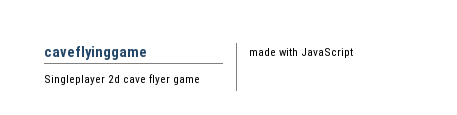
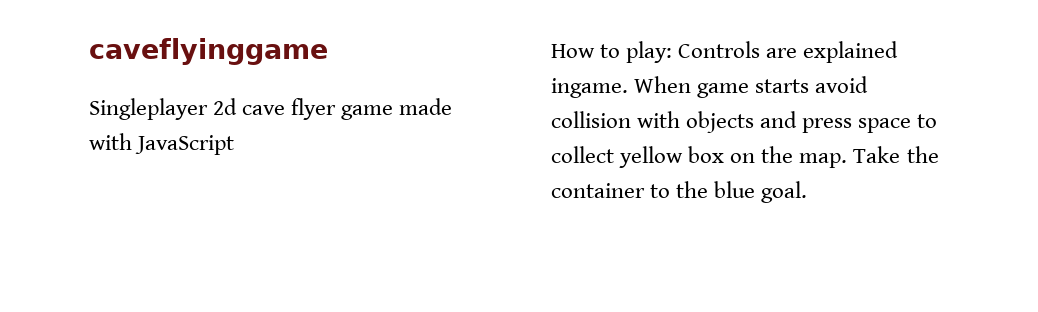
(354, 53) none -> [551,41,899,63] [551,76,869,98] [551,111,938,133] [551,146,939,168] [551,181,808,203] // How to play: Controls are explained ingame. When game starts avoid collision with objects and press space to collect yellow box on the map. Take the container to the blue goal.

